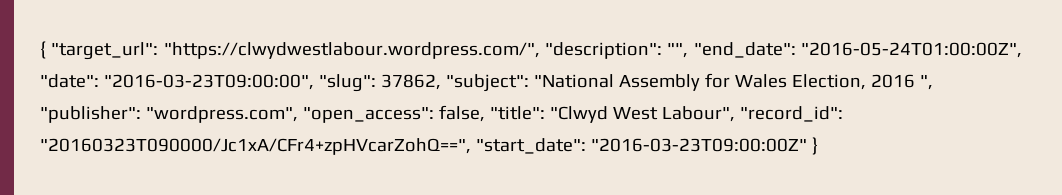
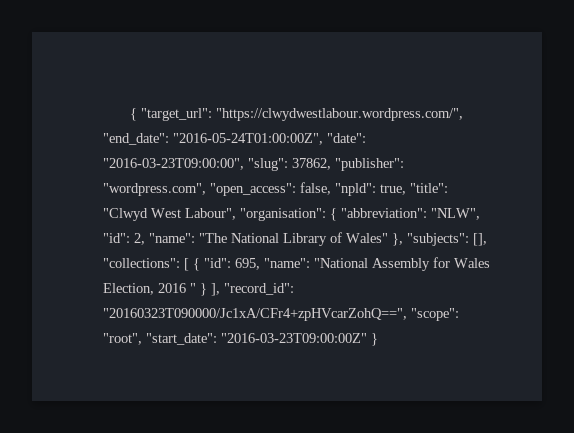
[545,42,689,59] "description": "", -> (464, 114) none
[445,74,529,92] "subject": -> [335,158,404,171] [103,182,448,196] [103,208,480,221] [103,232,487,246] [103,258,310,271] "publisher": "wordpress.com", "open_access": false, "npld": true, "title": "Clwyd West Labour", "organisation": { "abbreviation": "NLW", "id": 2, "name": "The National Library of Wales" }, "subjects": [], "collections": [ { "id": 695, "name":
[919,75,933,90] [40,105,843,123] [40,138,471,155] ", "publisher": "wordpress.com", "open_access": false, "title": "Clwyd West Labour", "record_id": "20160323T090000/Jc1xA/CFr4+zpHVcarZohQ==", -> [190,283,294,296] [103,308,459,321] [103,333,142,345] " } ], "record_id": "20160323T090000/Jc1xA/CFr4+zpHVcarZohQ==", "scope": "root",

